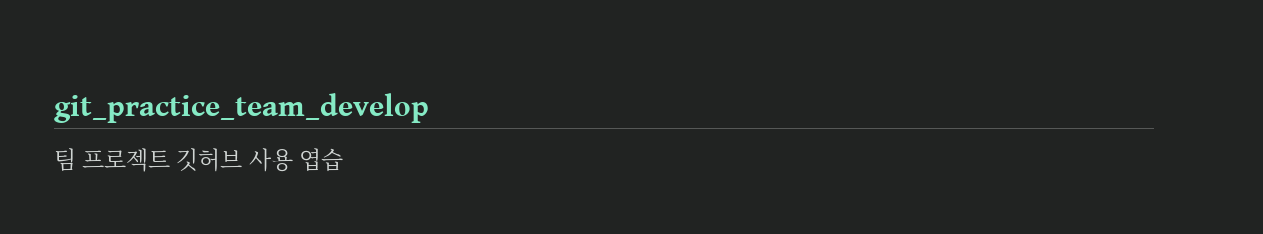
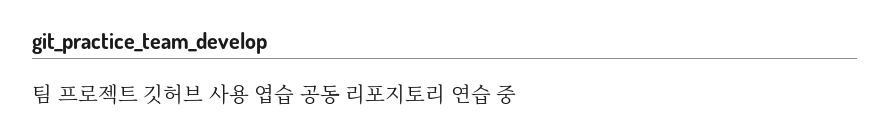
(343, 160) none -> [299,84,517,105] 공동 리포지토리 연습 중

